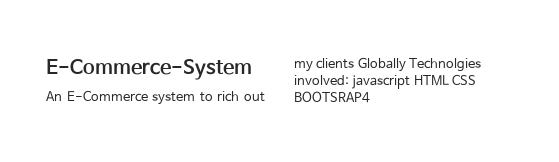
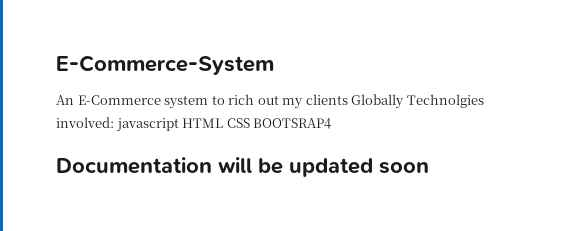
(370, 97) none -> [56,157,429,177] // Documentation will be updated soon

